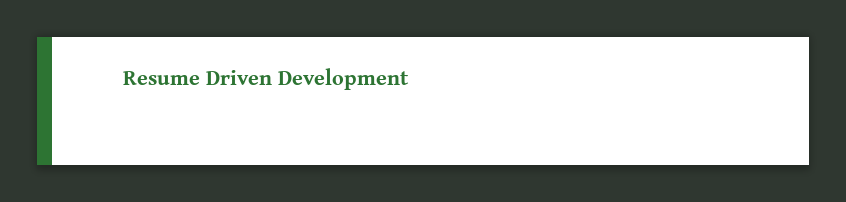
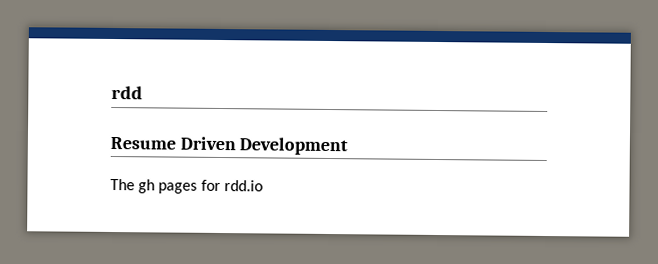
(123, 78) none -> [111,85,143,100] rdd //
(409, 79) none -> [110,178,263,194] // The gh pages for rdd.io

